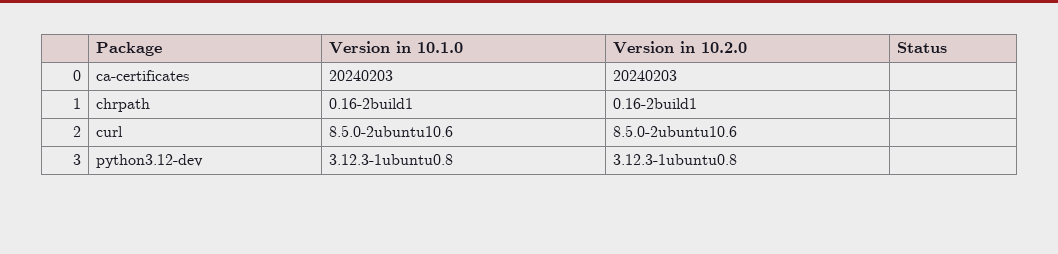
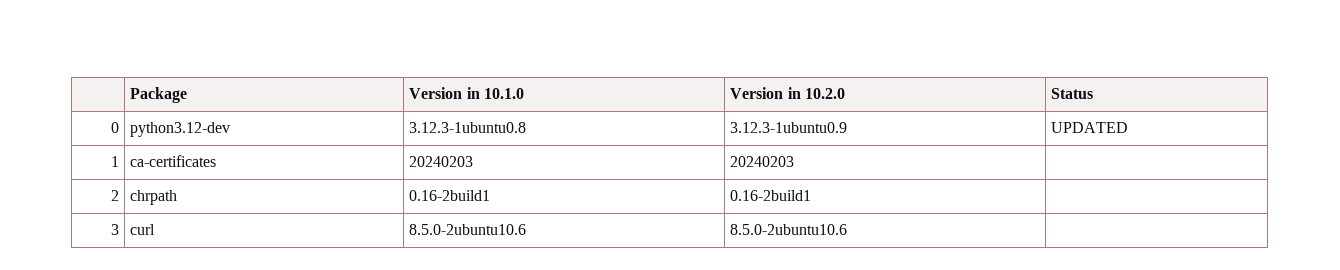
(81, 75) none -> [130,122,231,137] [409,122,527,133] [730,122,848,133] [1051,122,1129,133] [110,156,119,167] | python3.12-dev | 3.12.3-1ubuntu0.8 | 3.12.3-1ubuntu0.9 | UPDATED // 1
[72,98,81,109] 1 -> [110,190,119,201] 2
[72,126,81,137] 2 -> [110,224,119,235] 3
[72,154,81,165] [96,154,204,168] [329,154,454,165] [613,154,738,165] // 3 | python3.12-dev | 3.12.3-1ubuntu0.8 | 3.12.3-1ubuntu0.8 | -> (848, 229) none

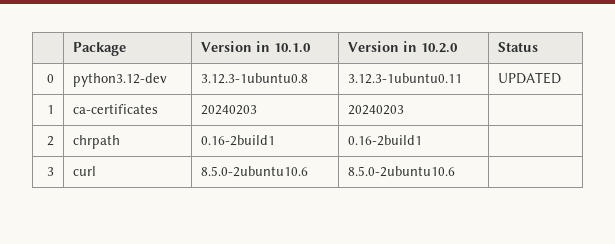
[730,122,848,133] 3.12.3-1ubuntu0.9 -> [348,73,463,84] 3.12.3-1ubuntu0.11

